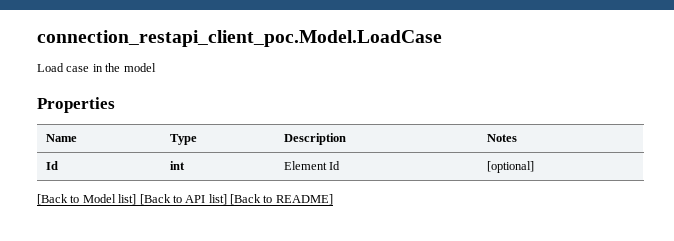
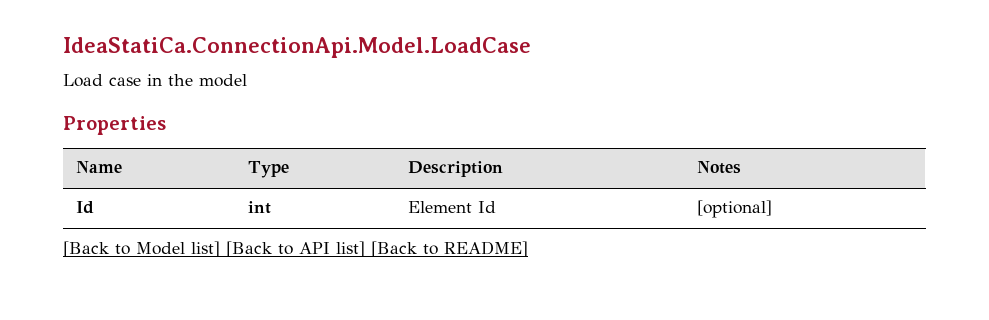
[37,30,442,47] connection_restapi_client_poc.Model.LoadCase -> [63,37,531,58] IdeaStatiCa.ConnectionApi.Model.LoadCase

